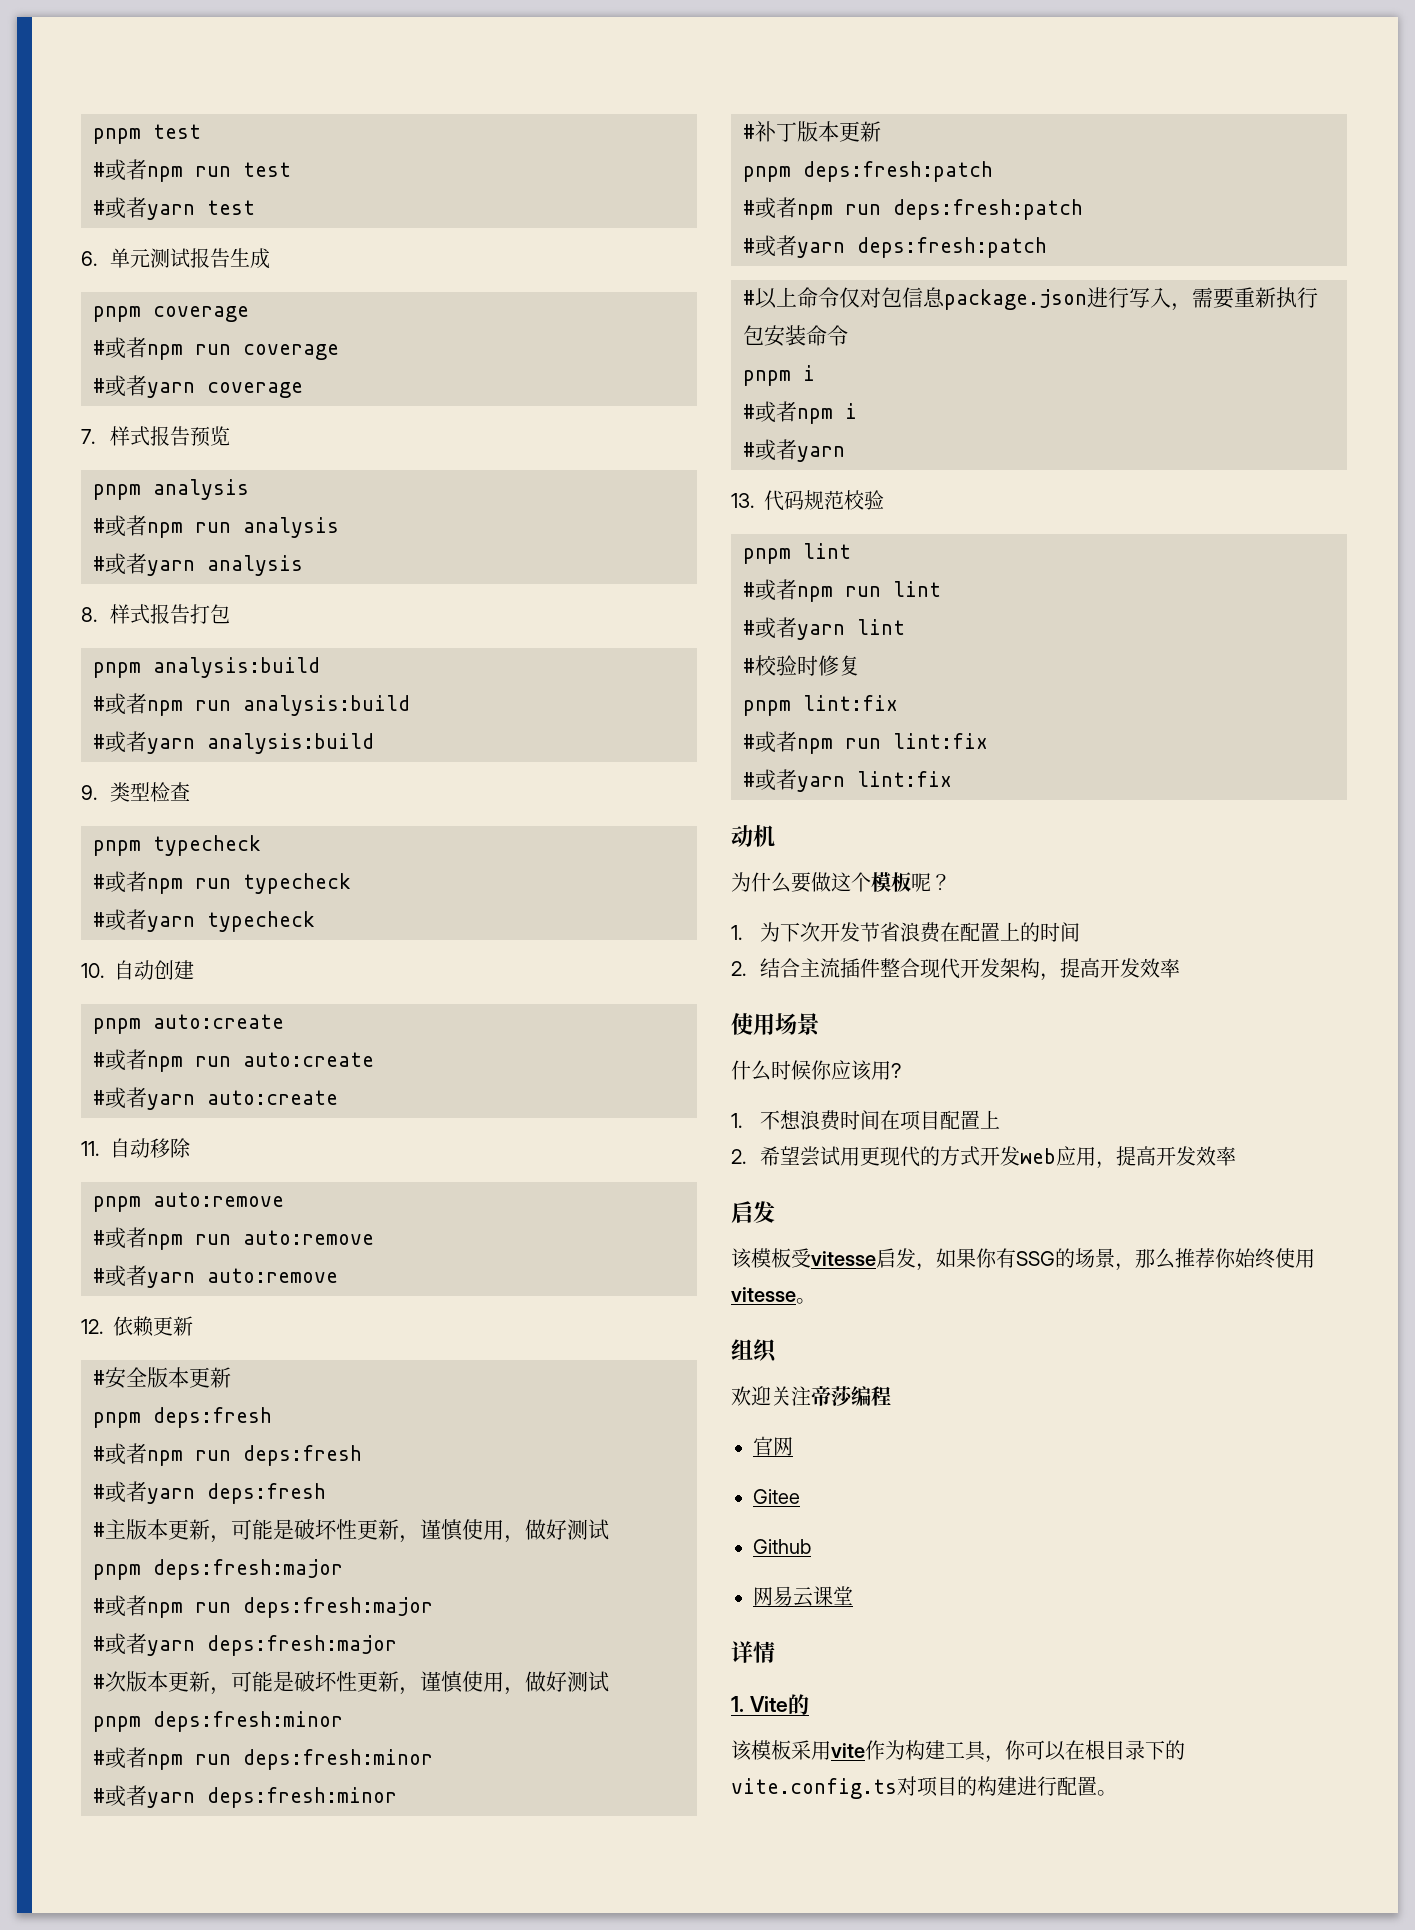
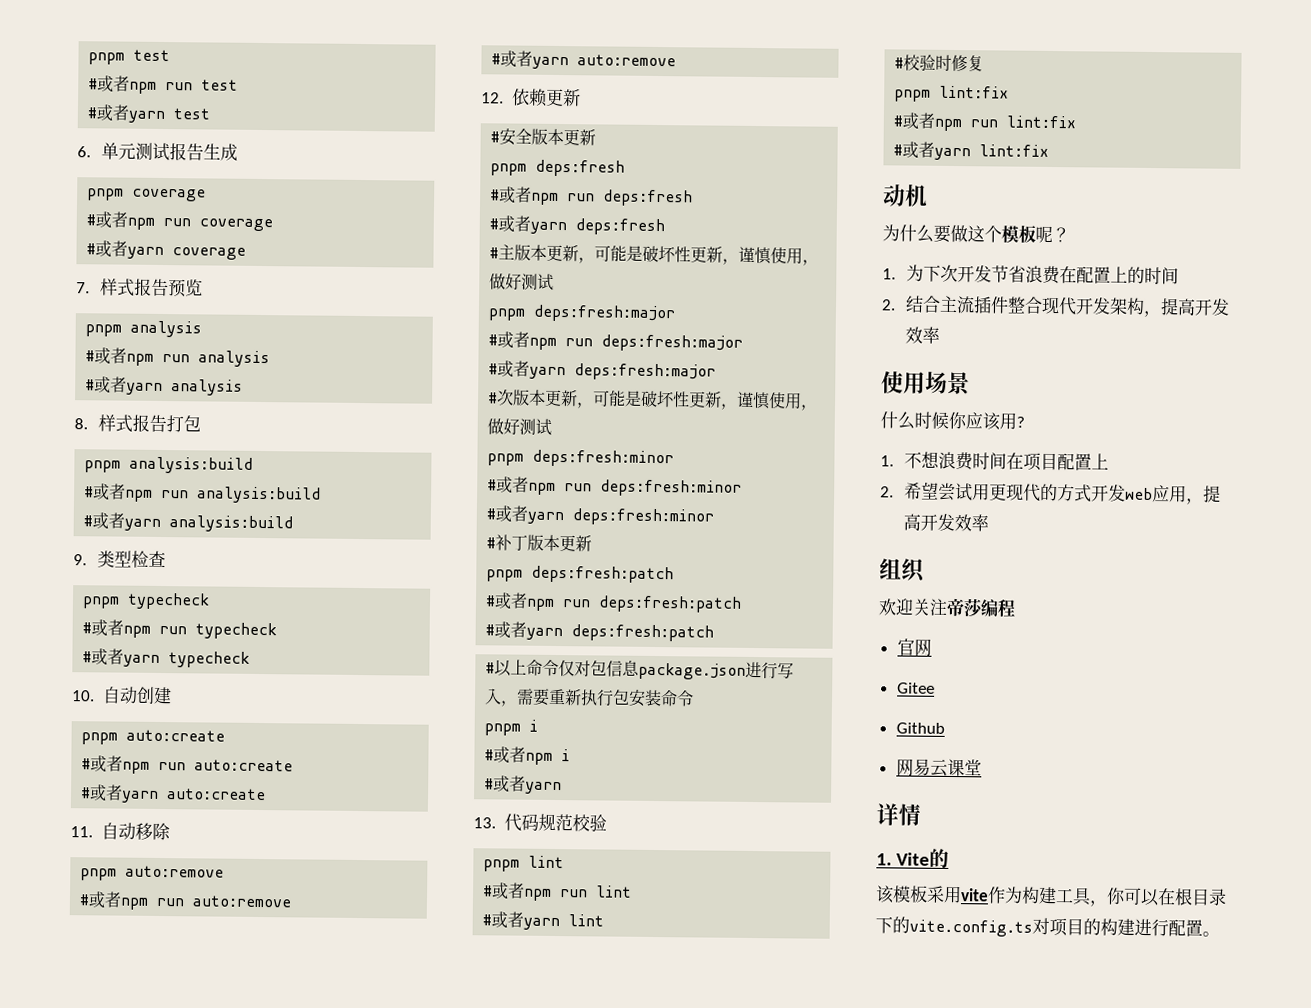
[731,1201,775,1223] [731,1248,1315,1271] [731,1287,816,1304] // 启发 // 该模板受vitesse启发，如果你有SSG的场景，那么推荐你始终使用vitesse。 -> (990, 523) none

